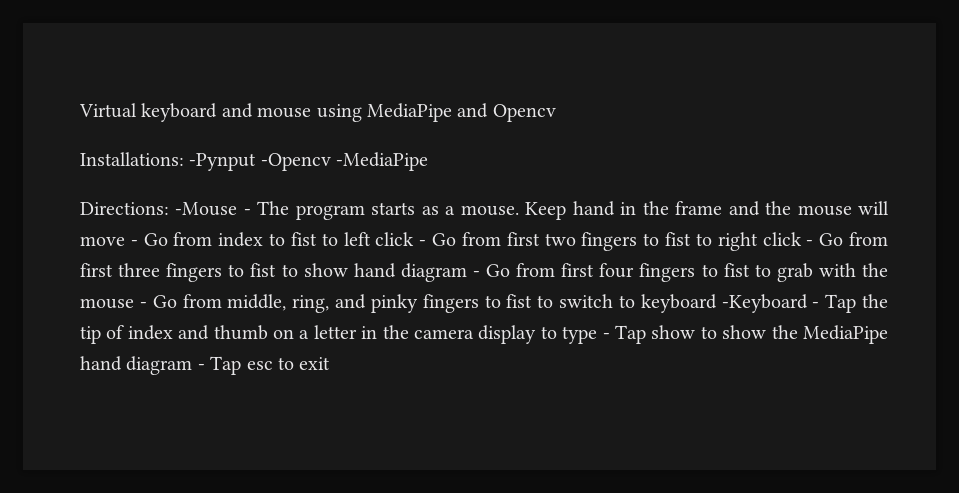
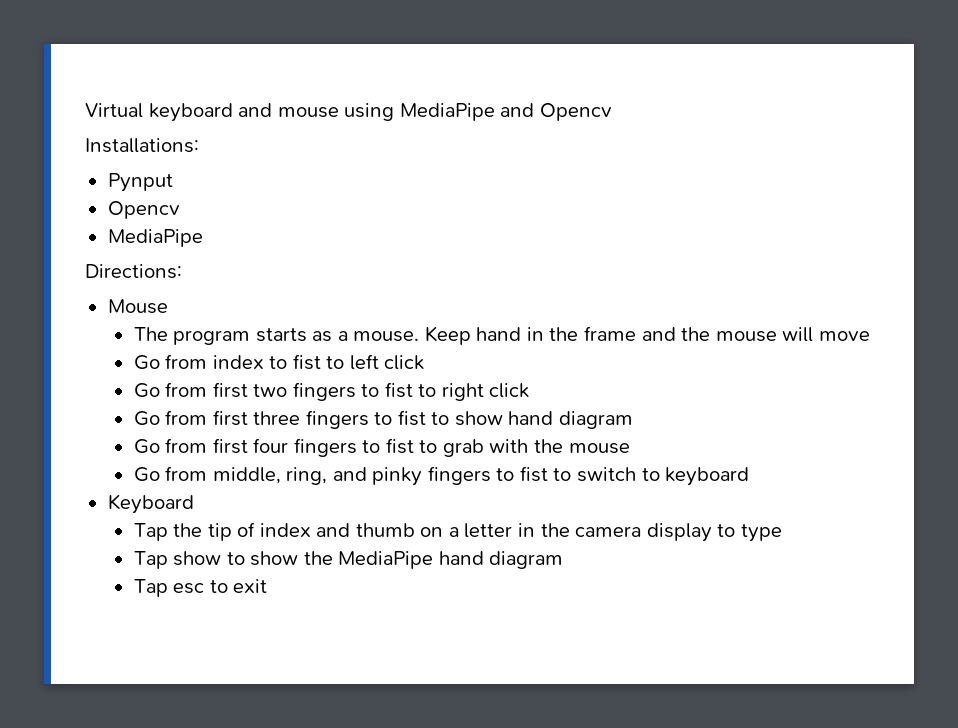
[189,152,429,171] -Pynput -Opencv -MediaPipe -> [107,173,173,192] [107,201,180,219] [107,229,203,247] // Pynput // Opencv // MediaPipe
[175,202,251,216] -Mouse - -> [107,299,168,314] // Mouse //
[130,240,138,246] - -> (870, 336) //
[419,240,427,246] - -> (425, 362) //
[806,240,814,246] - -> (530, 390) //
[472,271,480,277] - -> (633, 420) //
[139,302,147,308] - -> (630, 448) //
[721,294,820,313] -Keyboard - -> [107,494,194,514] // Keyboard //
[602,333,610,339] - -> (782, 533) //
[197,364,205,370] - -> (564, 560) //

